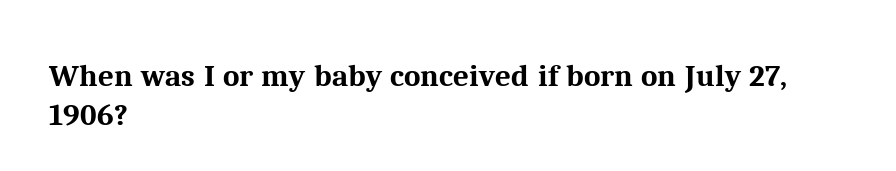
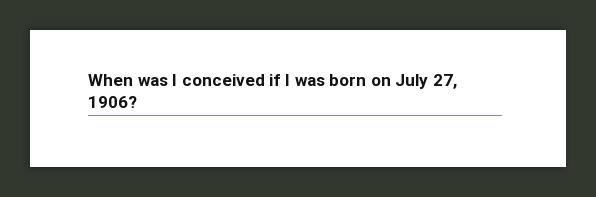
[223,64,561,92] or my baby conceived if -> [181,74,325,86] conceived if I was

